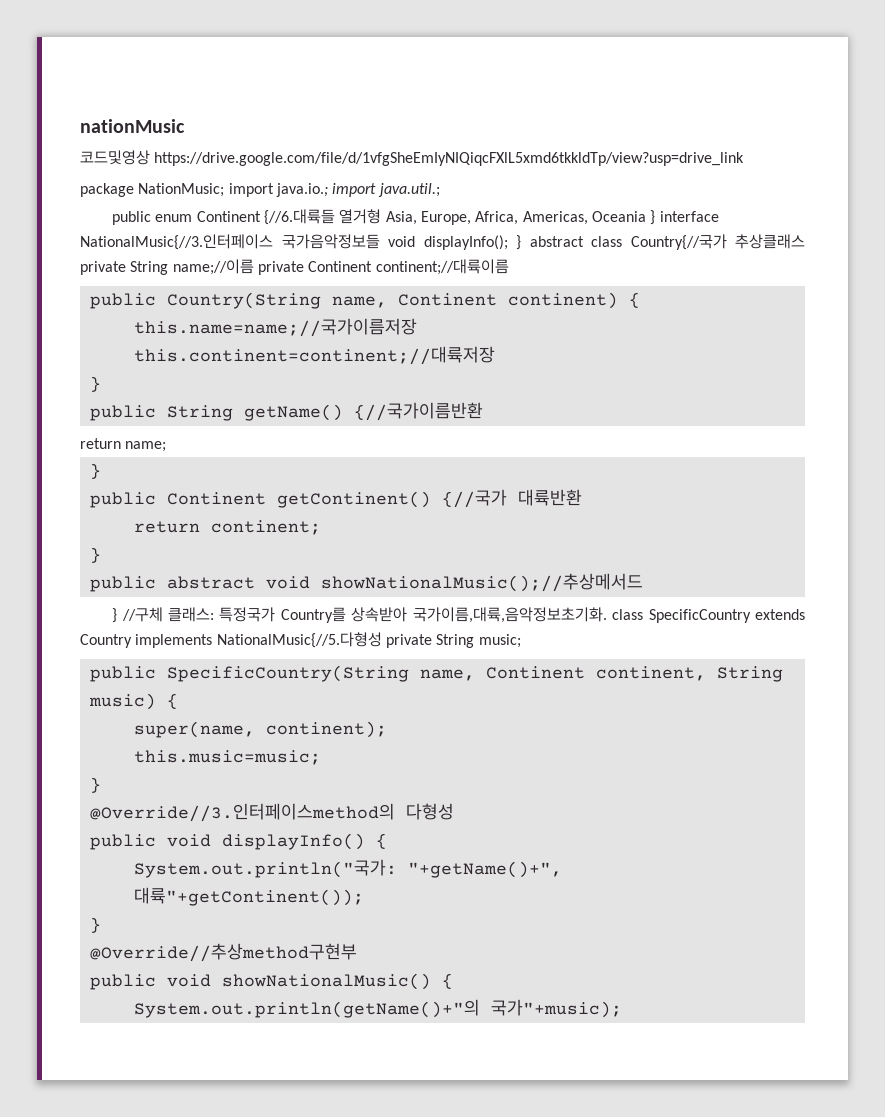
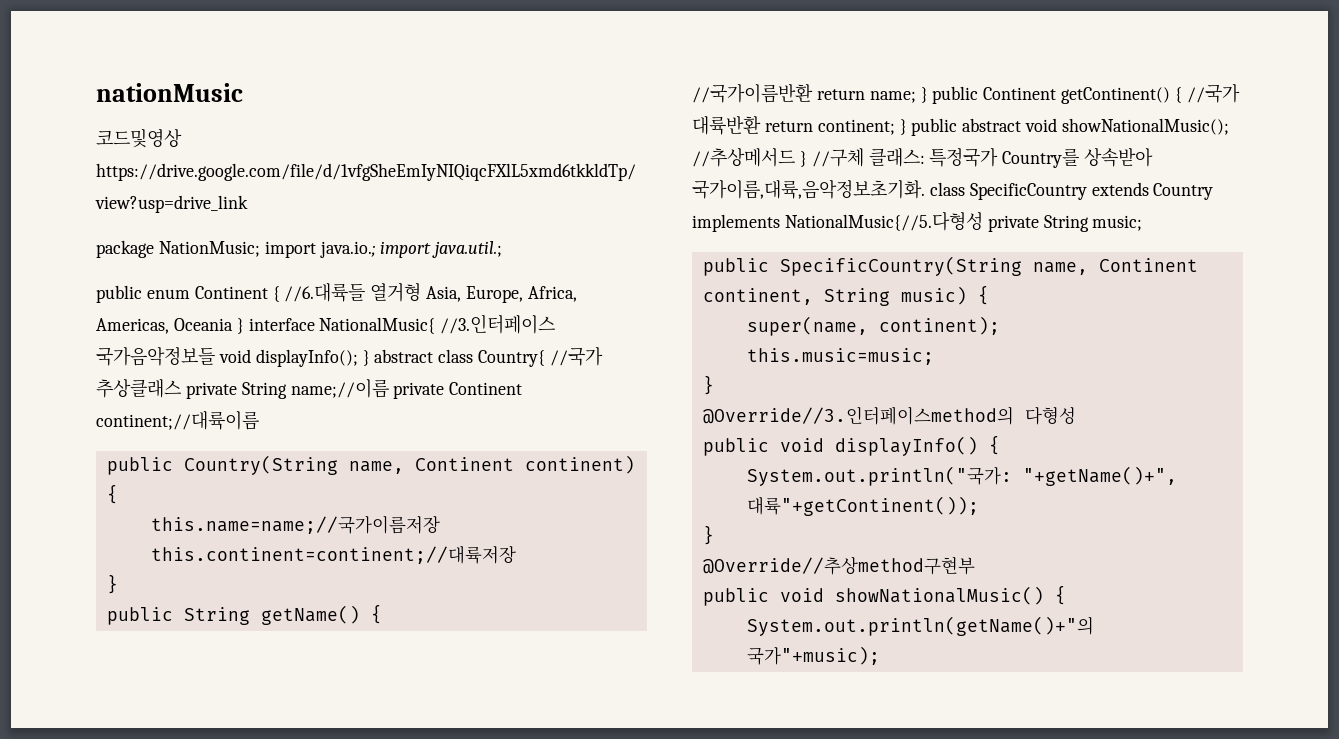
[264,209,336,225] {//6.대륙들 -> [272,283,366,302] { //6.대륙들
[80,234,273,250] NationalMusic{//3.인터페이스 -> [319,314,556,334] NationalMusic{ //3.인터페이스
[630,234,727,250] Country{//국가 -> [478,347,604,367] Country{ //국가
[353,402,483,421] {//국가이름반환 // -> [370,604,382,624] [692,84,813,103] { // //국가이름반환
[89,463,101,479] // } // -> [920,87,928,103] }
[441,489,507,508] {//국가 -> [1175,84,1240,103] { //국가
(582, 497) // -> (761, 125) none
[89,547,101,563] // } // -> [899,119,907,135] }
[320,573,643,592] showNationalMusic();//추상메서드 // -> [1062,118,1230,135] [692,148,795,167] showNationalMusic(); //추상메서드

